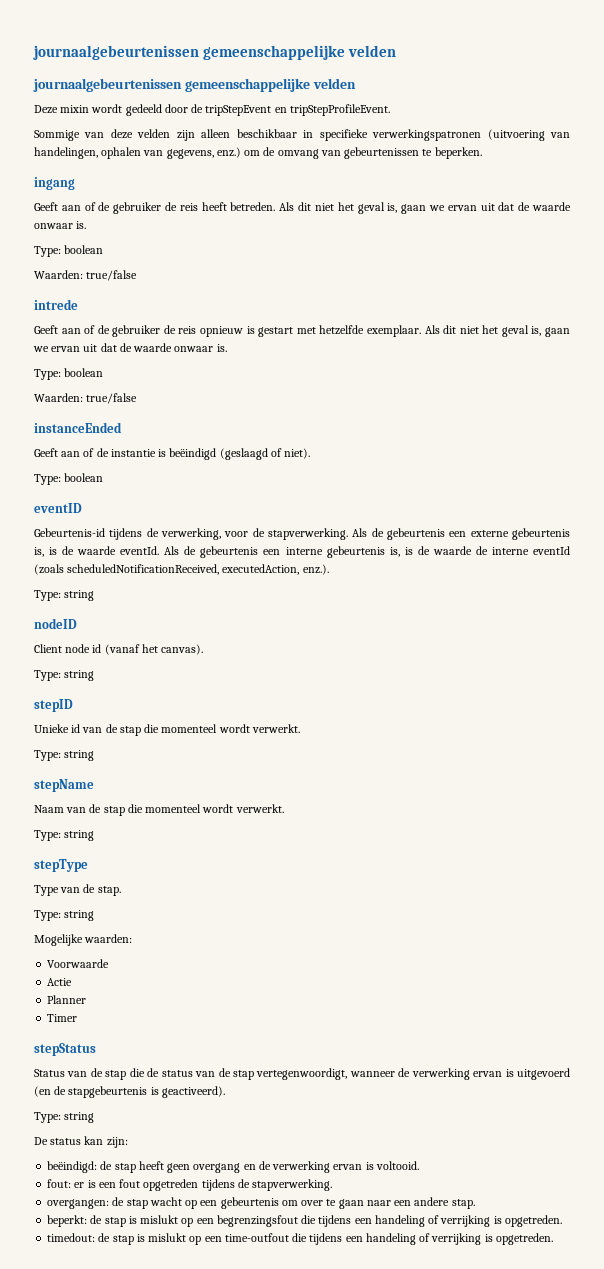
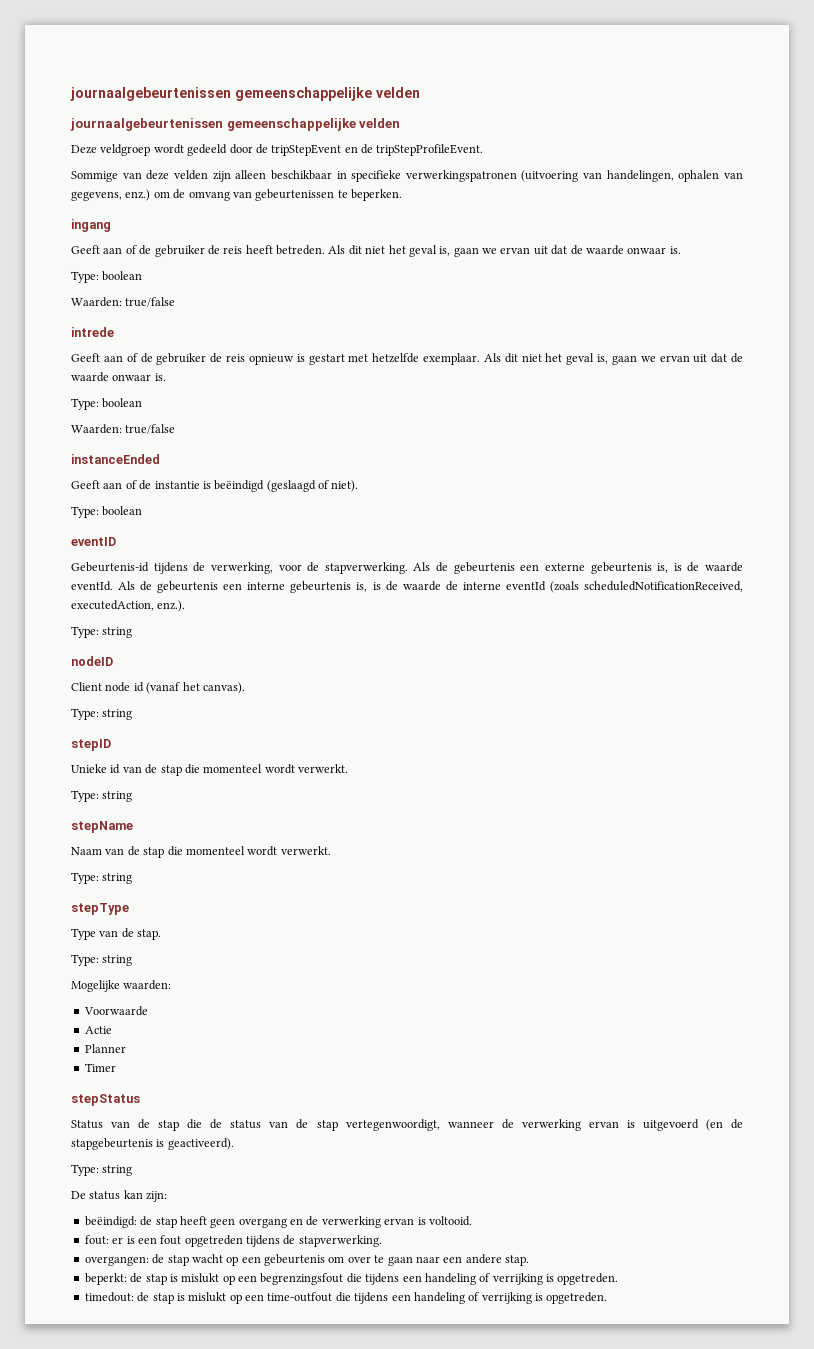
[60,105,90,113] mixin -> [100,144,151,156] veldgroep
(287, 110) none -> [361,144,373,154] de

